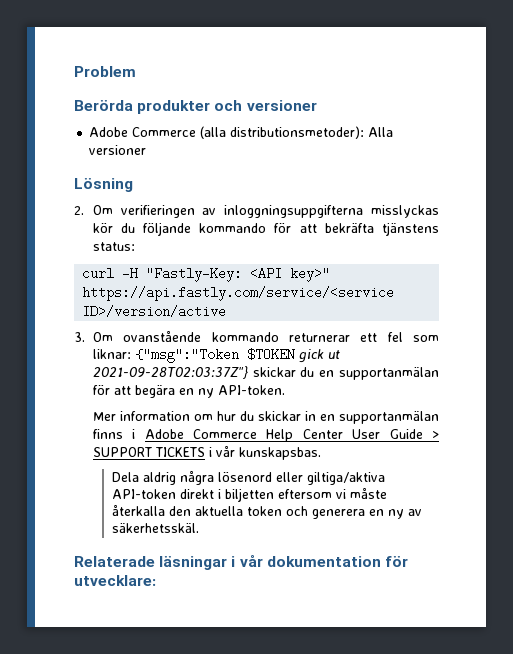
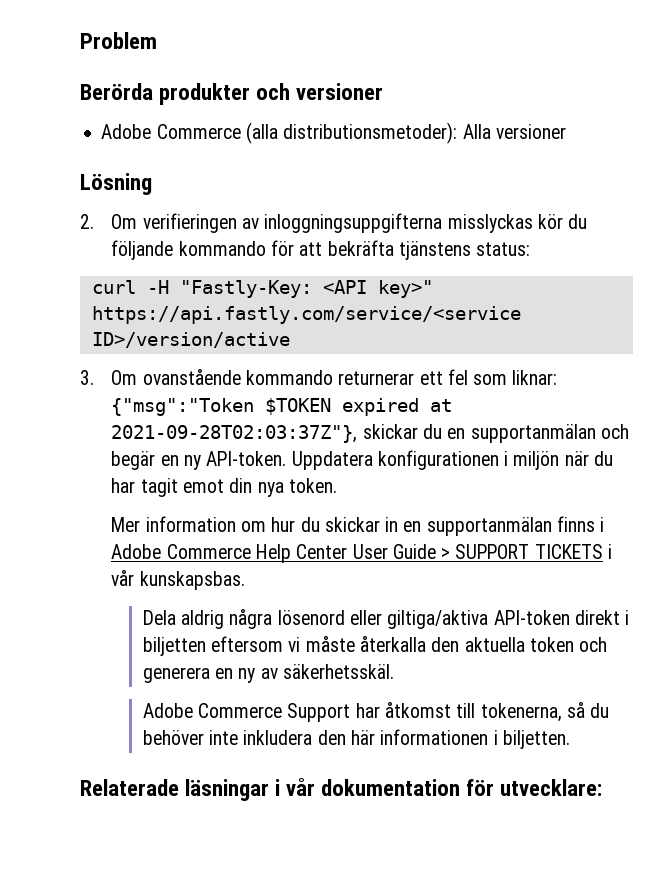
[298,349,340,363] [92,366,248,379] gick ut 2021-09-28T02:03:37Z"} -> [342,398,453,416] [111,425,358,443] expired at 2021-09-28T02:03:37Z"},
[92,384,175,398] för att begära -> [600,424,629,439] [111,451,156,470] och begär
(285, 390) none -> [291,450,613,470] [111,478,337,497] Uppdatera konfigurationen i miljön när du har tagit emot din nya token.
(199, 528) none -> [142,702,610,722] [142,729,570,749] // Adobe Commerce Support har åtkomst till tokenerna, så du behöver inte inkludera den här informationen i biljetten.

